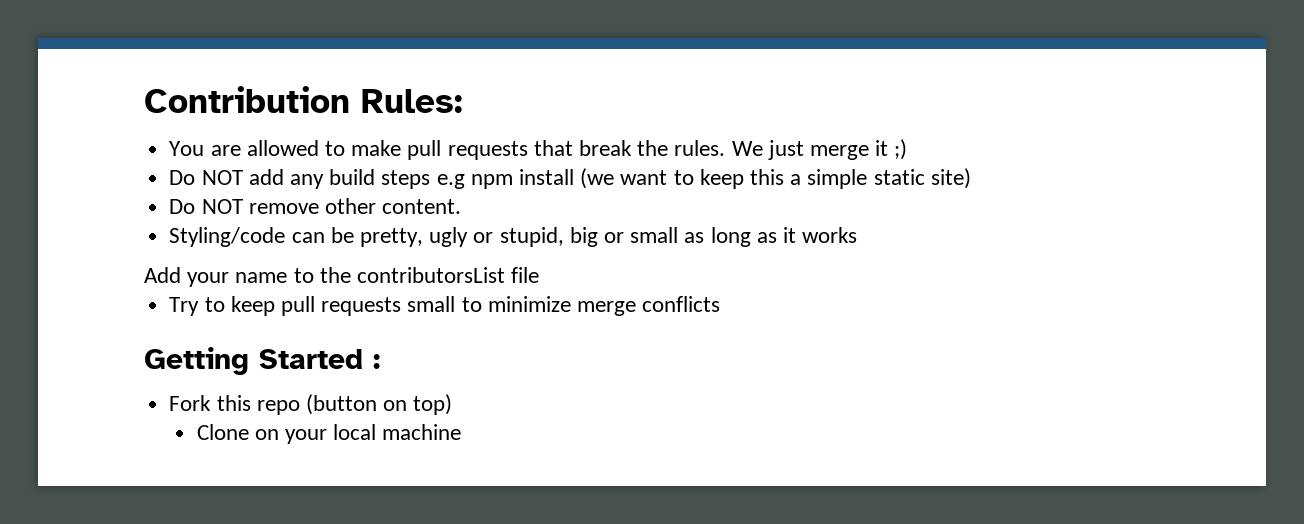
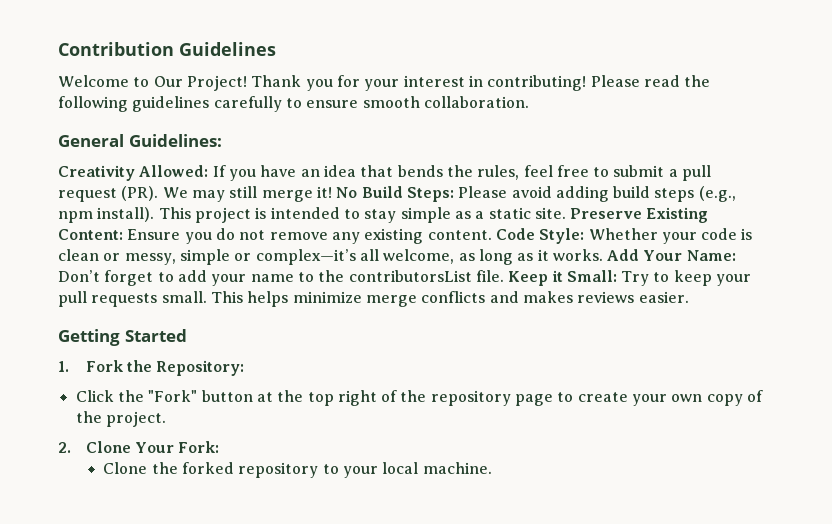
[361,89,463,113] [169,139,908,160] [169,168,971,189] [169,198,462,214] [169,227,858,247] [144,267,181,283] Rules: // You are allowed to make pull requests that break the rules. We just merge it ;) // Do NOT add any build steps e.g npm install (we want to keep this a simple static site) // Do NOT remove other content. // Styling/code can be pretty, ugly or stupid, big or small as long as it works // Add -> [179,42,276,56] [58,75,711,91] [58,96,529,112] [58,134,222,147] [58,165,712,181] [58,186,736,202] [58,207,709,223] [58,228,753,244] [58,249,736,265] [58,270,207,286] Guidelines // Welcome to Our Project! Thank you for your interest in contributing! Please read the following guidelines carefully to ensure smooth collaboration. // General Guidelines: // Creativity Allowed: If you have an idea that bends the rules, feel free to submit a pull request (PR). We may still merge it! No Build Steps: Please avoid adding build steps (e.g., npm install). This project is intended to stay simple as a static site. Preserve Existing Content: Ensure you do not remove any existing content. Code Style: Whether your code is clean or messy, simple or complex—it’s all welcome, as long as it works. Add Your Name: Don’t forget to add
[511,267,540,283] file // -> [475,270,617,286] file. Keep it Small:
[280,296,482,316] pull requests small to -> [716,274,752,286] [58,291,289,307] your pull requests small. This helps
[144,347,380,375] [169,394,453,415] [196,424,279,440] // Getting Started : // Fork this repo (button on top) // Clone on -> [489,291,689,303] [58,329,187,346] [58,360,245,376] [75,390,764,406] [75,411,166,427] [58,441,220,453] [103,462,339,478] and makes reviews easier. // Getting Started // 1. Fork the Repository: // Click the "Fork" button at the top right of the repository page to create your own copy of the project. // 2. Clone Your Fork: // Clone the forked repository to
[382,424,462,440] machine -> [422,462,492,474] machine.

